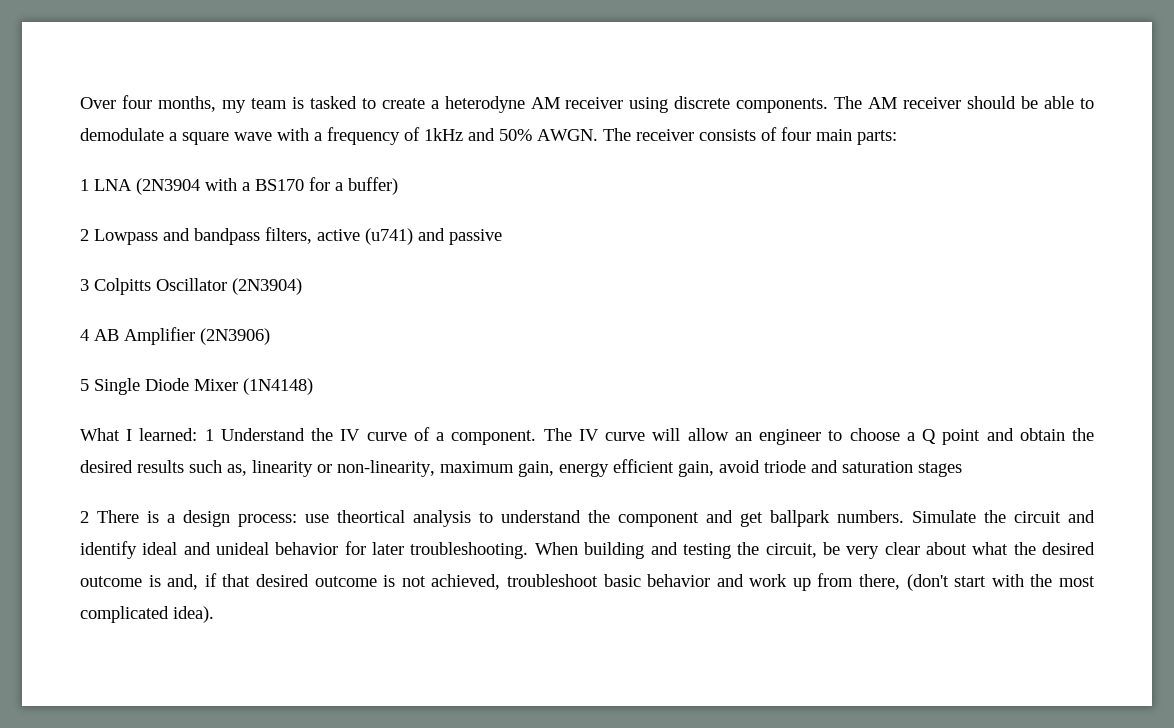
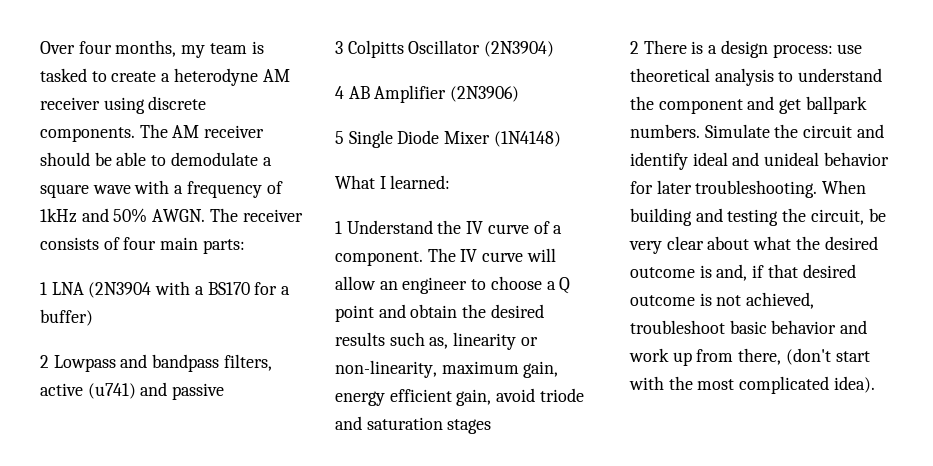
(198, 434) none -> (451, 182) //
[337,510,405,523] theortical -> [630,68,710,82] theoretical

